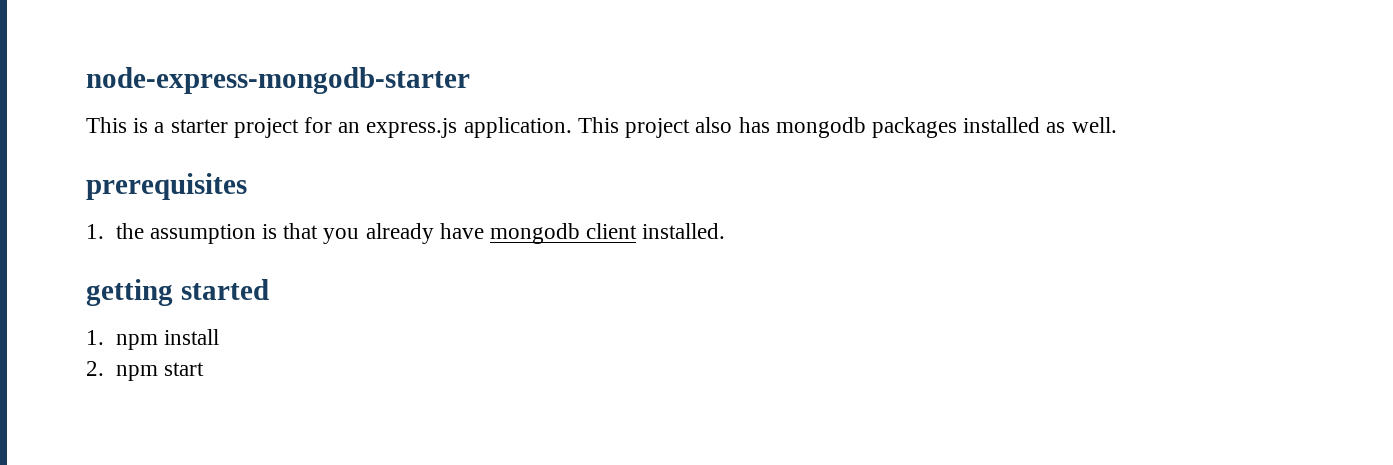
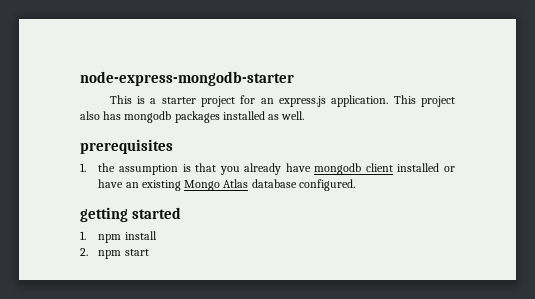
[642,223,726,239] installed. -> [397,163,455,172] [98,179,355,191] installed or have an existing Mongo Atlas database configured.

